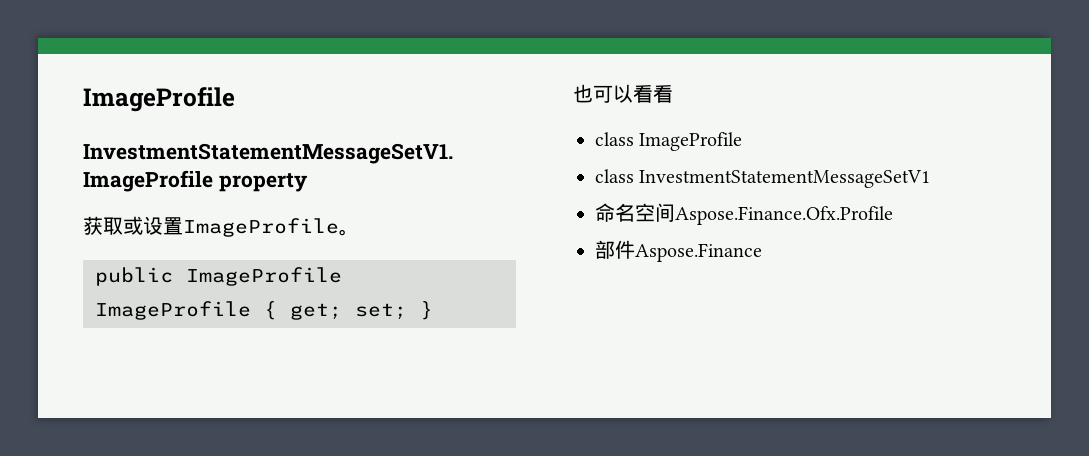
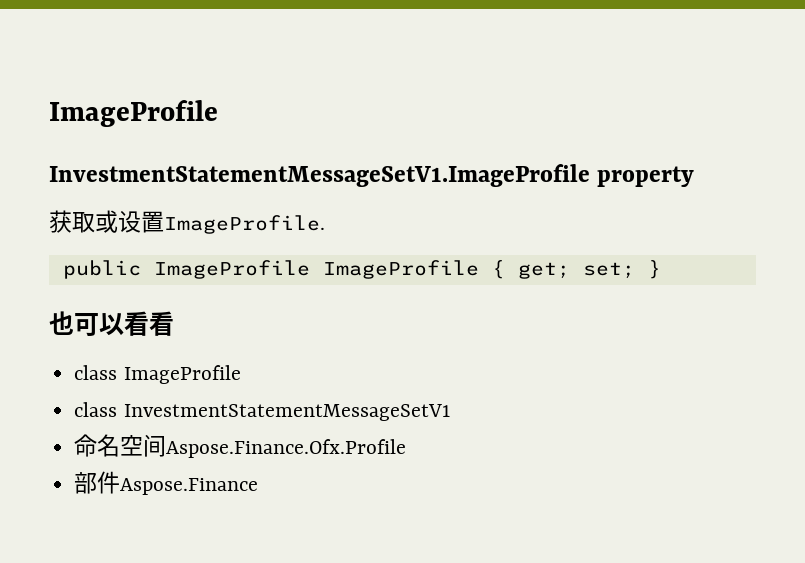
[183,218,359,237] ImageProfile。 -> [164,215,325,234] ImageProfile.

